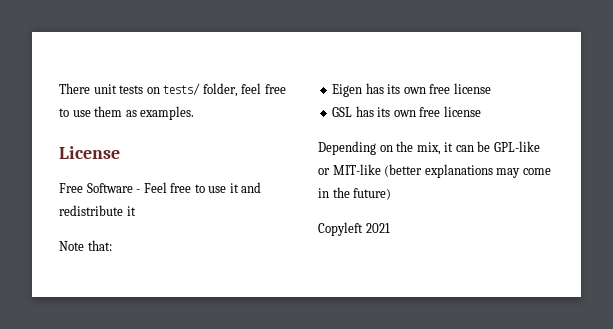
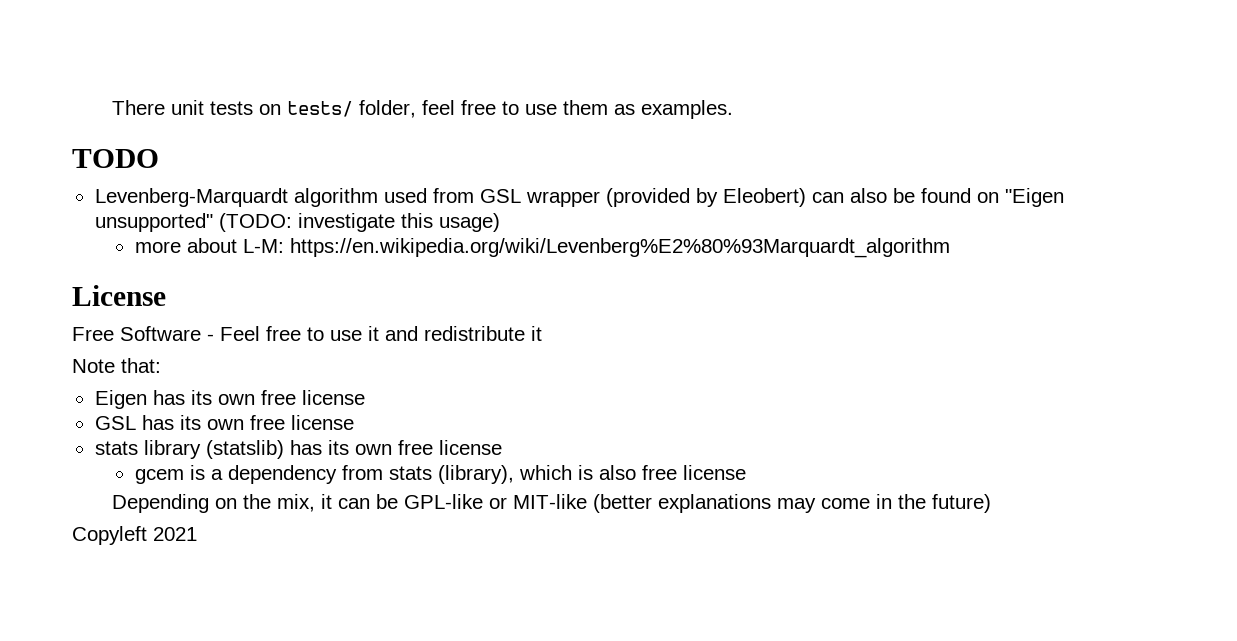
(195, 113) none -> [72,149,159,168] [94,188,1064,207] [94,213,500,232] [134,238,950,258] // TODO // Levenberg-Marquardt algorithm used from GSL wrapper (provided by Eleobert) can also be found on "Eigen unsupported" (TODO: investigate this usage) // more about L-M: https://en.wikipedia.org/wiki/Levenberg%E2%80%93Marquardt_algorithm
(481, 111) none -> [94,440,502,459] [134,465,746,484] // stats library (statslib) has its own free license // gcem is a dependency from stats (library), which is also free license

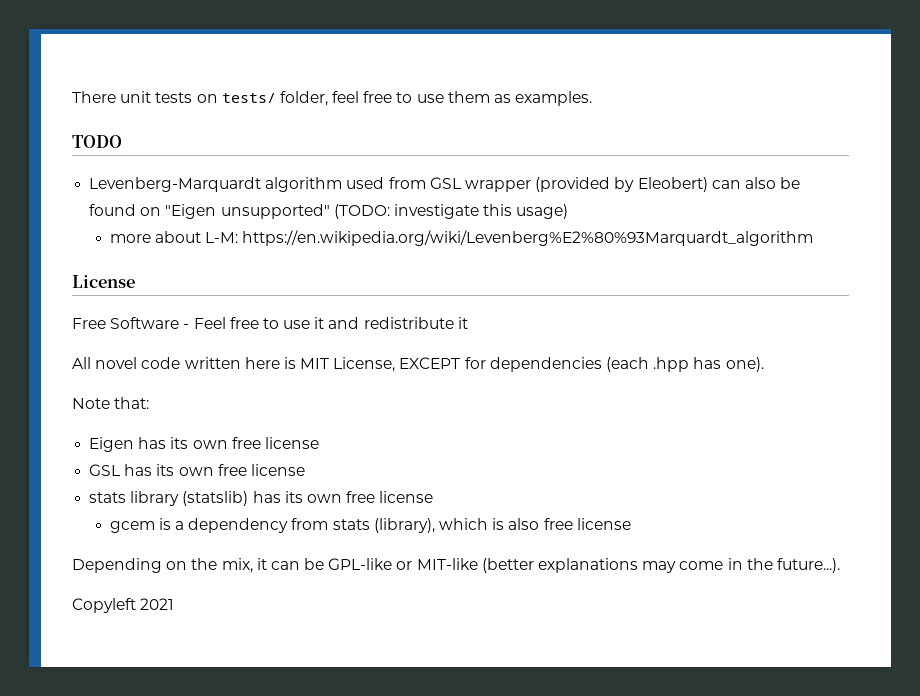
(542, 333) none -> [72,357,764,372] // All novel code written here is MIT License, EXCEPT for dependencies (each .hpp has one).
[931,494,991,513] future) -> [776,558,840,573] future...).

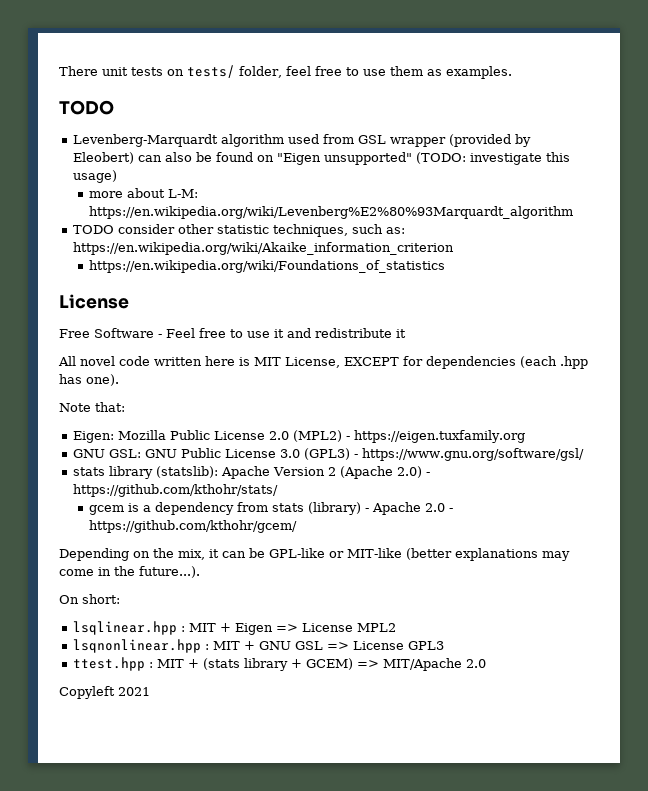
(814, 238) none -> [73,224,406,237] [73,242,455,255] [89,260,446,273] // TODO consider other statistic techniques, such as: https://en.wikipedia.org/wiki/Akaike_information_criterion // https://en.wikipedia.org/wiki/Foundations_of_statistics
[89,437,319,452] [89,464,305,476] [89,491,434,506] Eigen has its own free license // GSL has its own free license // stats library (statslib) has its own free license -> [73,430,526,443] [73,448,585,461] [73,466,431,479] [73,484,279,497] Eigen: Mozilla Public License 2.0 (MPL2) - https://eigen.tuxfamily.org // GNU GSL: GNU Public License 3.0 (GPL3) - https://www.gnu.org/software/gsl/ // stats library (statslib): Apache Version 2 (Apache 2.0) - https://github.com/kthohr/stats/
[373,518,631,533] (library), which is also free license -> [308,502,454,515] [89,520,298,533] (library) - Apache 2.0 - https://github.com/kthohr/gcem/
(840, 565) none -> [59,594,120,604] [73,621,397,635] [73,639,445,653] [73,657,487,671] // On short: // lsqlinear.hpp : MIT + Eigen => License MPL2 // lsqnonlinear.hpp : MIT + GNU GSL => License GPL3 // ttest.hpp : MIT + (stats library + GCEM) => MIT/Apache 2.0

